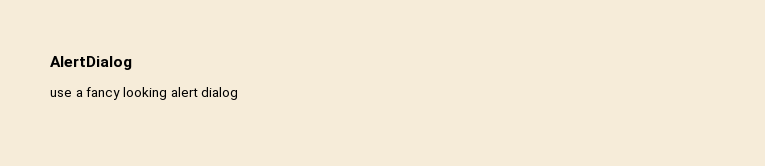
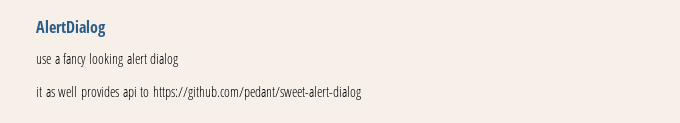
(239, 93) none -> [36,86,361,100] // it as well provides api to https://github.com/pedant/sweet-alert-dialog

